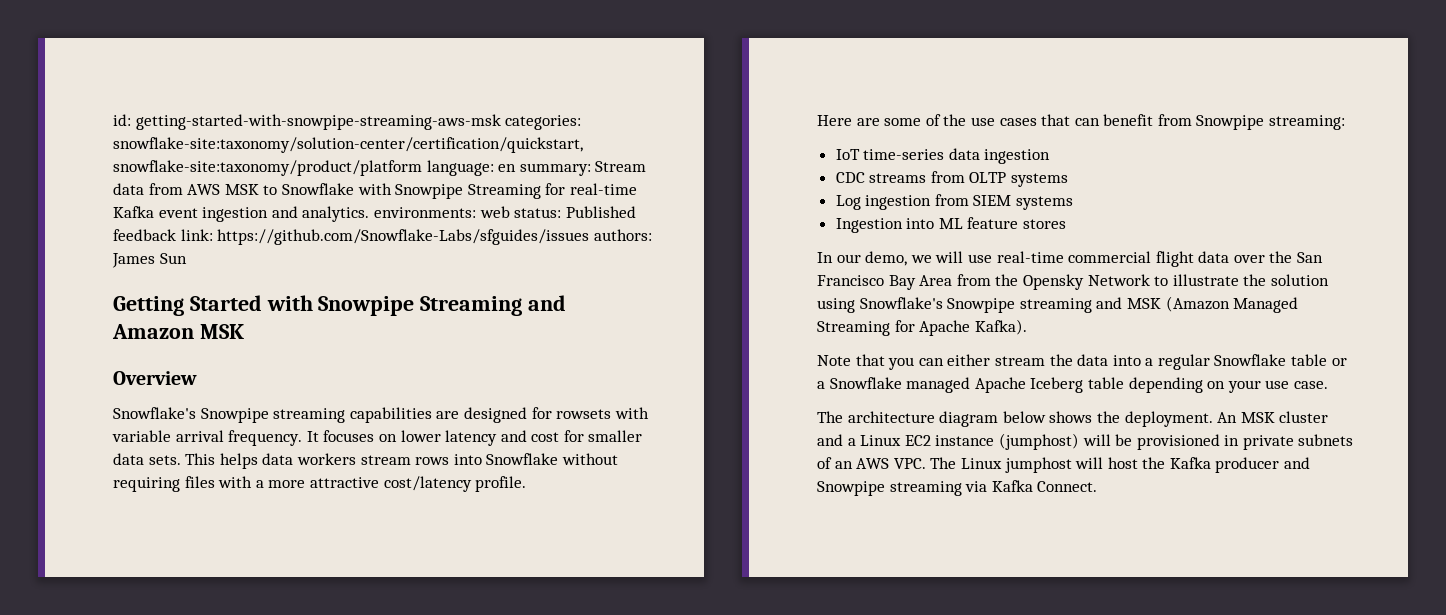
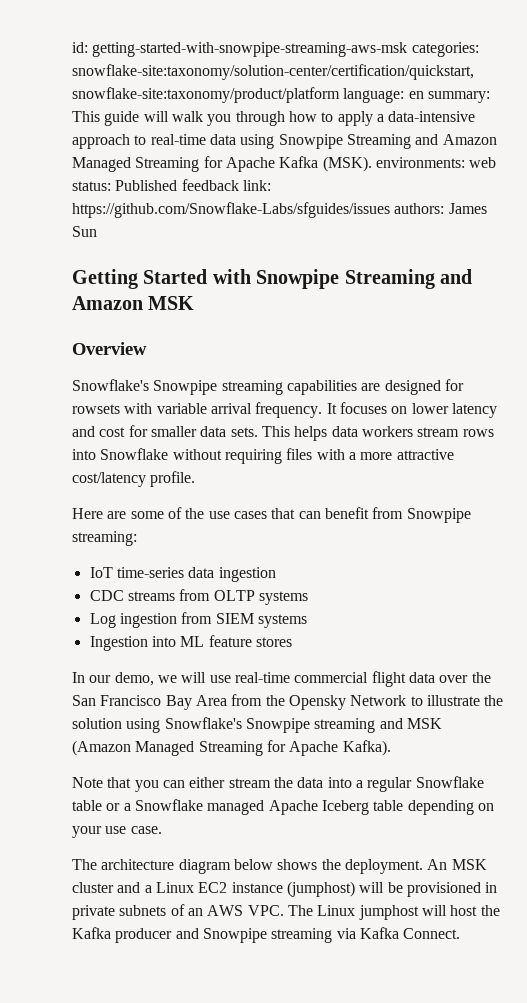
[595,161,647,172] [113,183,637,199] [113,206,370,222] Stream data from AWS MSK to Snowflake with Snowpipe Streaming for real-time Kafka event ingestion and analytics. -> [72,111,476,126] [72,134,497,149] [72,156,372,172] This guide will walk you through how to apply a data-intensive approach to real-time data using Snowpipe Streaming and Amazon Managed Streaming for Apache Kafka (MSK).

